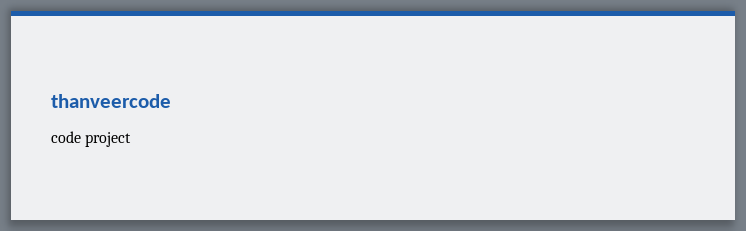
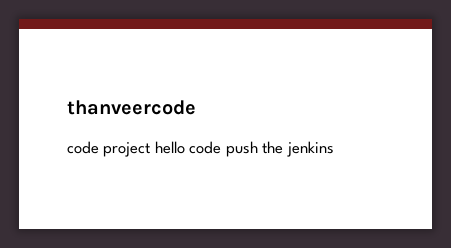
(132, 139) none -> [154,141,334,157] hello code push the jenkins

